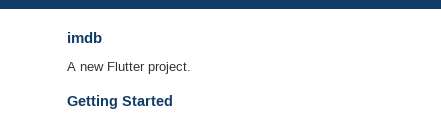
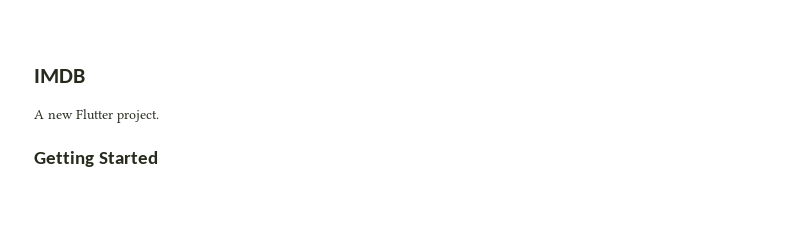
[67,32,102,43] imdb -> [34,69,85,83] IMDB

